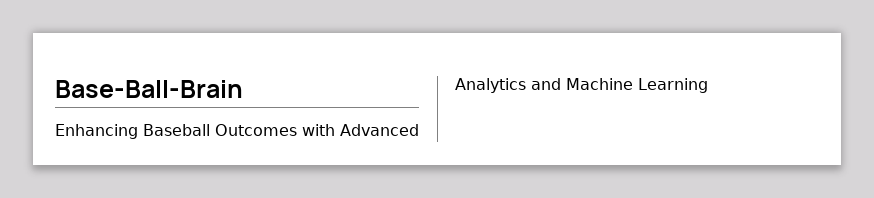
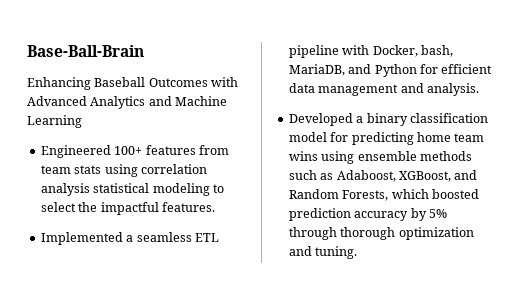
(708, 85) none -> [40,145,229,158] [40,164,207,177] [40,183,224,196] [40,202,215,215] [40,232,219,245] [288,45,453,58] [288,64,493,77] [288,83,479,96] [288,113,488,126] [288,132,485,145] [288,151,472,164] [288,170,478,182] [288,189,479,201] [288,208,447,221] [288,227,474,240] [288,246,358,259] // Engineered 100+ features from team stats using correlation analysis statistical modeling to select the impactful features. // Implemented a seamless ETL pipeline with Docker, bash, MariaDB, and Python for efficient data management and analysis. // Developed a binary classification model for predicting home team wins using ensemble methods such as Adaboost, XGBoost, and Random Forests, which boosted prediction accuracy by 5% through thorough optimization and tuning.

